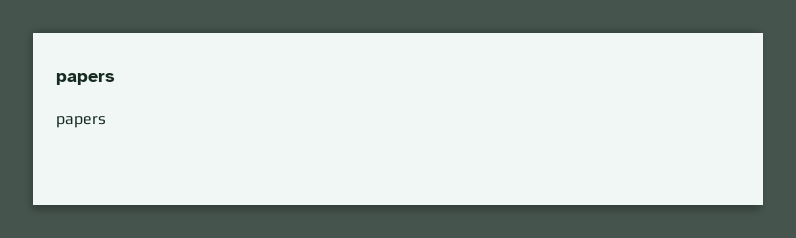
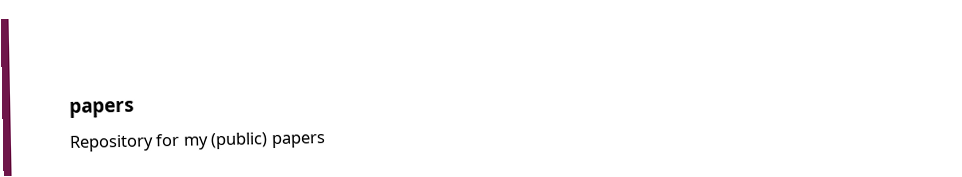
(115, 79) none -> [69,132,269,152] Repository for my (public)

